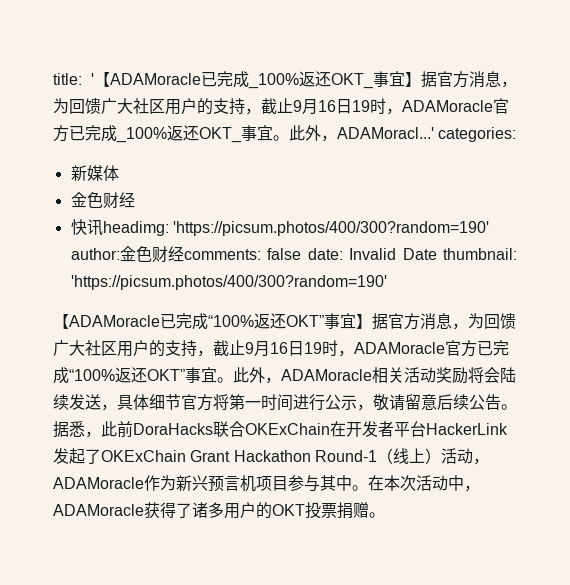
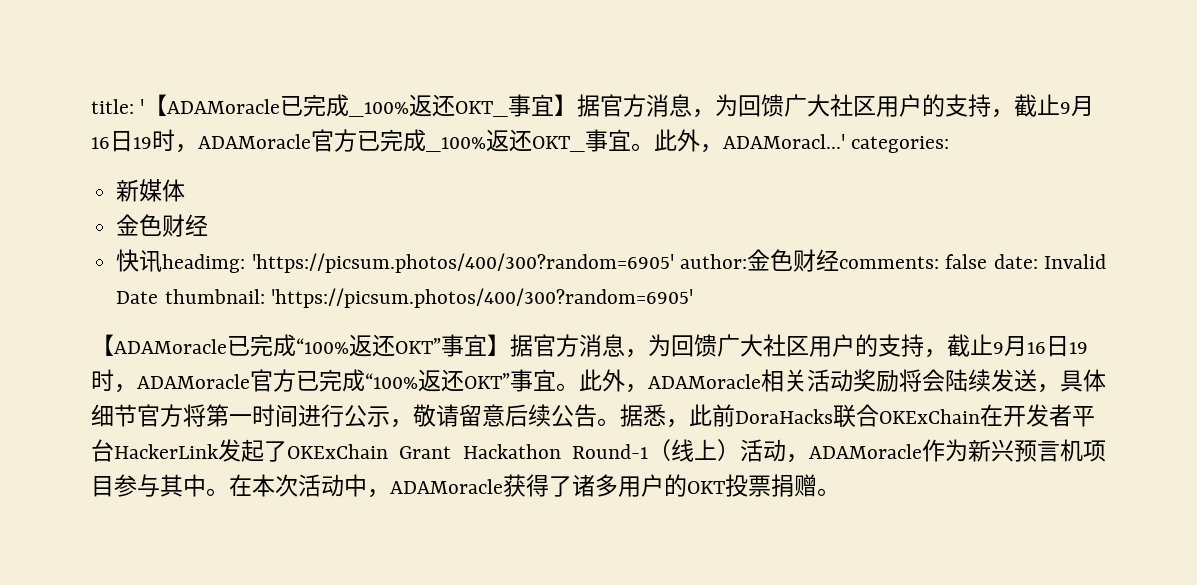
[172,221,489,236] 'https://picsum.photos/400/300?random=190' -> [251,253,674,273] 'https://picsum.photos/400/300?random=6905'
[70,275,387,290] 'https://picsum.photos/400/300?random=190' -> [270,288,693,308] 'https://picsum.photos/400/300?random=6905'

